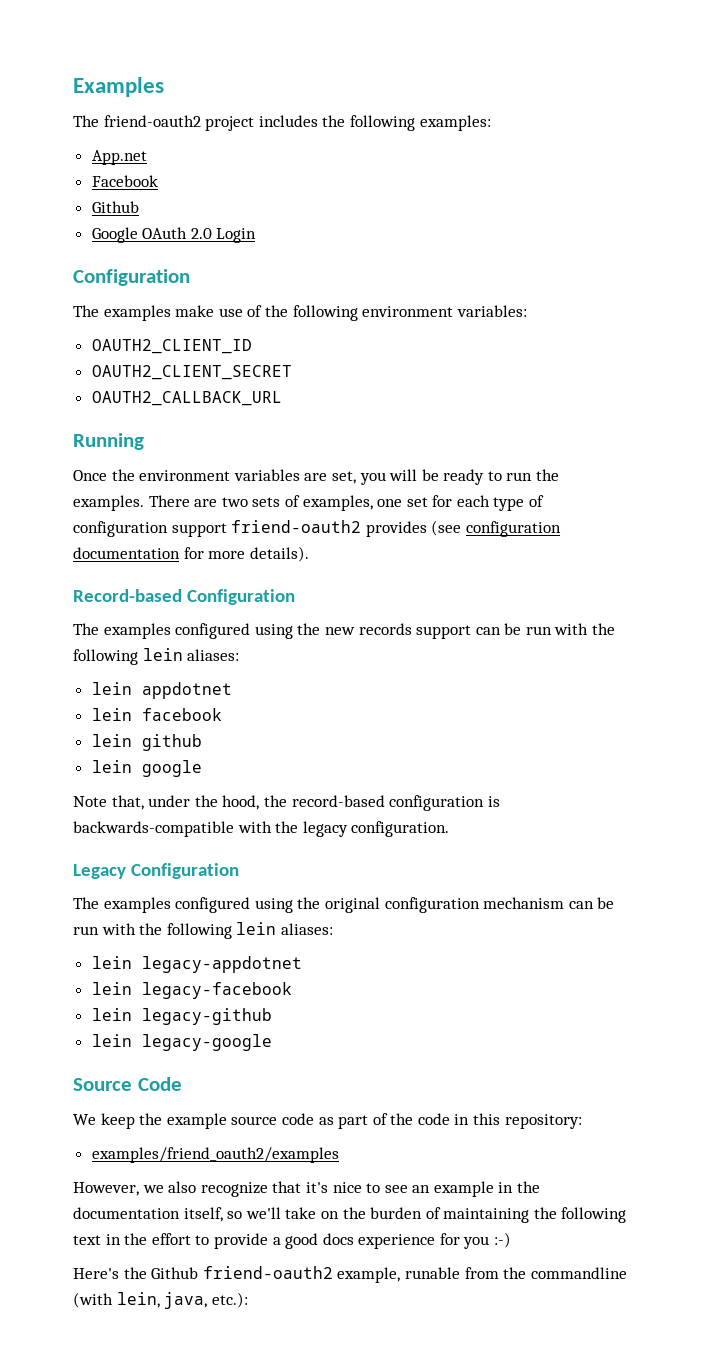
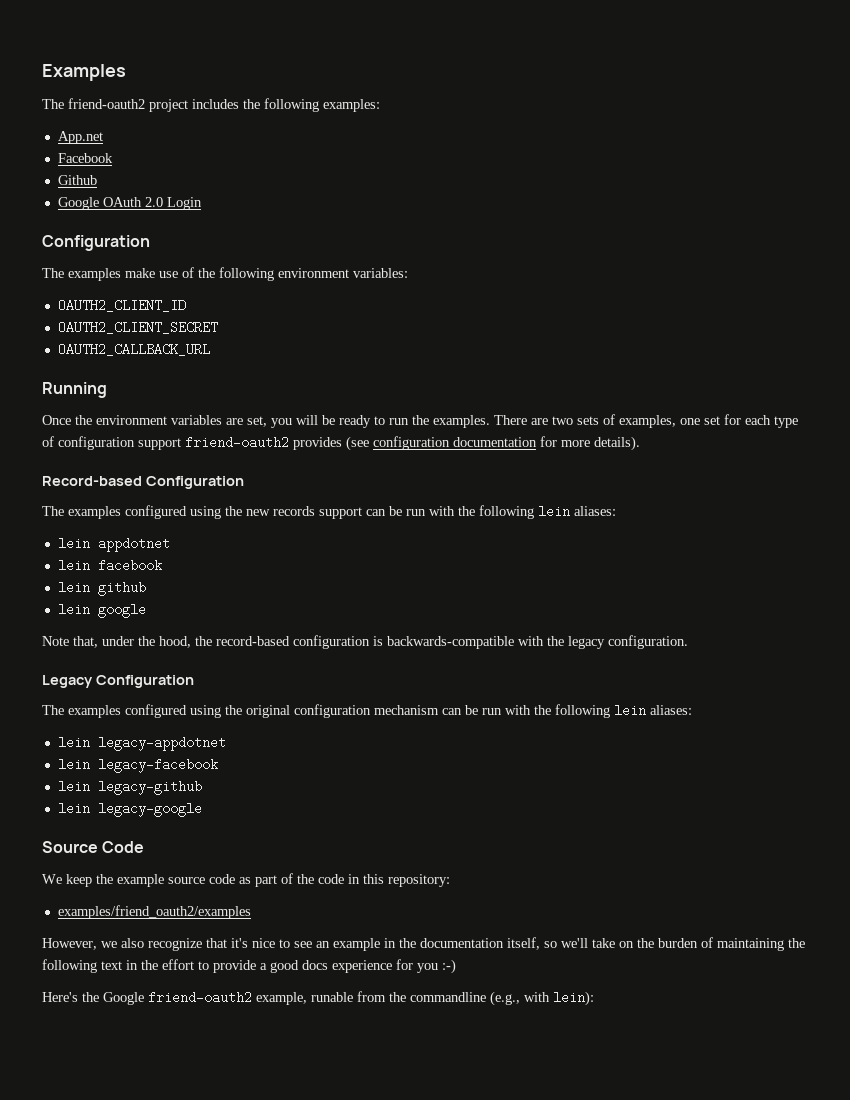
[151,1267,199,1279] Github -> [103,992,144,1005] Google
[73,1292,248,1309] (with lein, java, etc.): -> [490,991,594,1006] (e.g., with lein):

